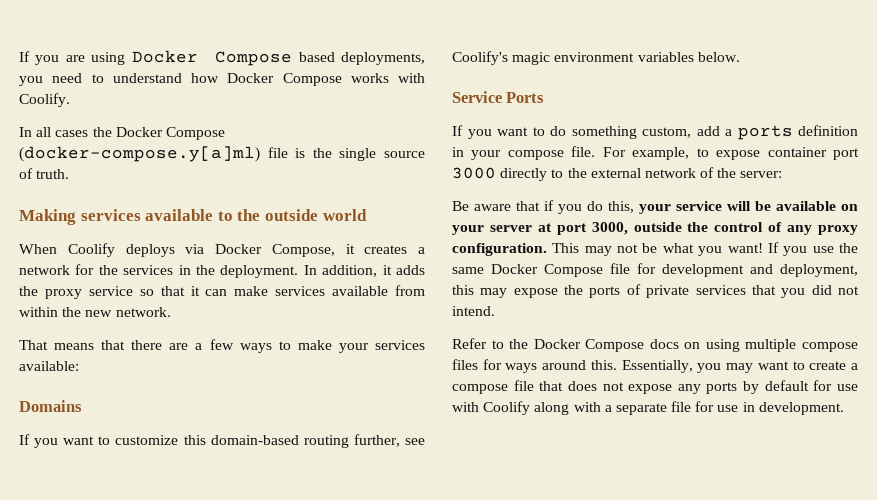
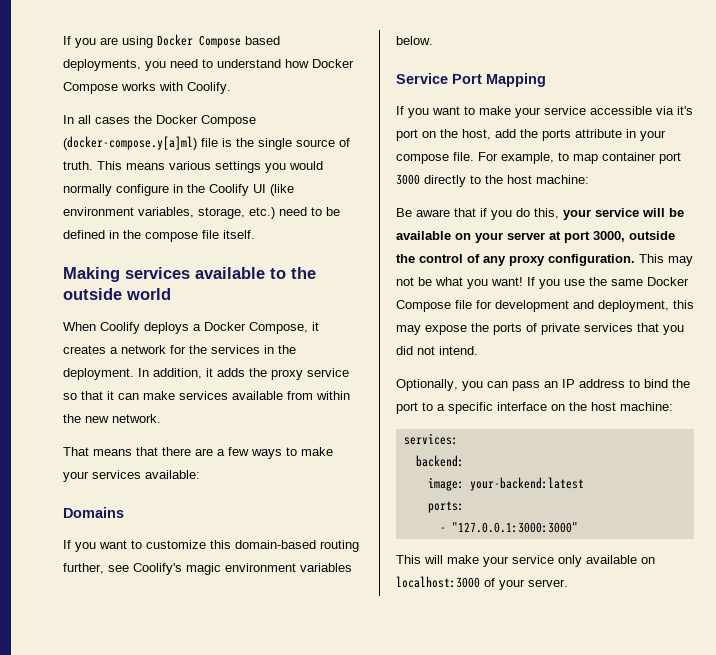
(70, 174) none -> [97,161,323,173] [63,184,294,196] [63,207,340,219] [63,230,255,242] This means various settings you would normally configure in the Coolify UI (like environment variables, storage, etc.) need to be defined in the compose file itself.
[185,244,205,254] via -> [193,324,201,331] a
[506,92,545,103] [452,125,858,140] Ports // If you want to do something custom, add a ports definition -> [452,73,546,87] [396,106,693,118] [396,129,622,141] Port Mapping // If you want to make your service accessible via it's port on the host, add the ports attribute
[716,150,761,160] expose -> [573,154,598,164] map
[590,167,783,178] external network of the server: -> [507,175,589,184] host machine:
[452,338,858,352] [452,359,859,373] [452,380,858,394] [452,401,844,415] Refer to the Docker Compose docs on using multiple compose files for ways around this. Essentially, you may want to create a compose file that does not expose any ports by default for use with Coolify along with a separate file for use in development. -> [396,379,690,391] [396,402,673,414] [403,433,458,445] [415,455,464,467] [427,477,584,491] [427,501,464,513] [439,522,578,533] [396,555,655,567] [396,576,568,590] Optionally, you can pass an IP address to bind the port to a specific interface on the host machine: // services: // backend: // image: your-backend:latest // ports: // - "127.0.0.1:3000:3000" // This will make your service only available on localhost:3000 of your server.

